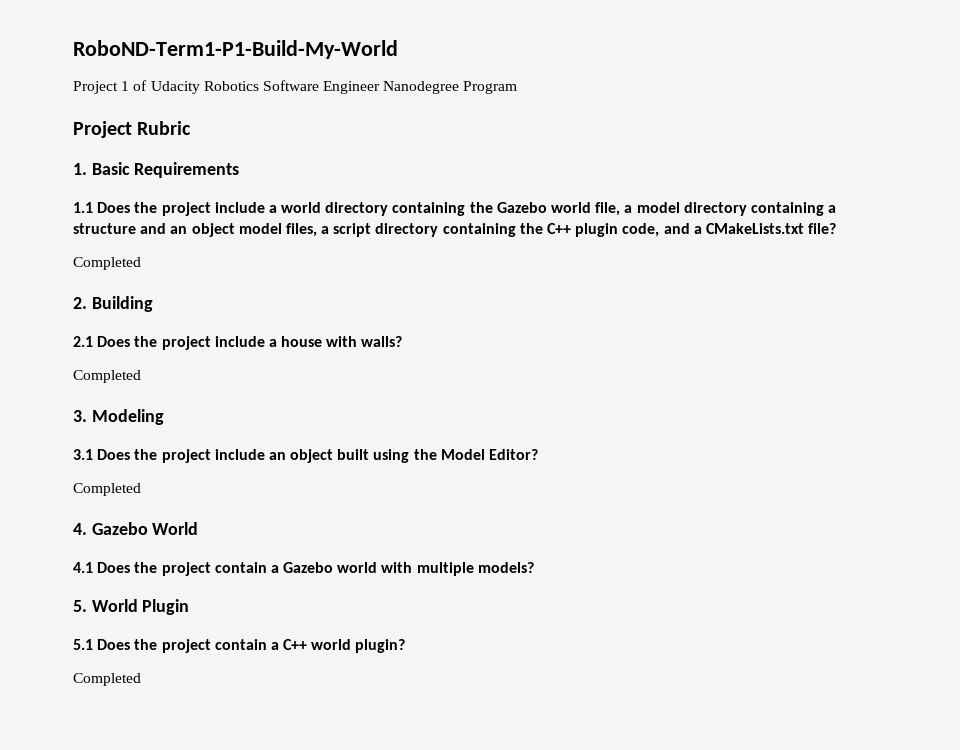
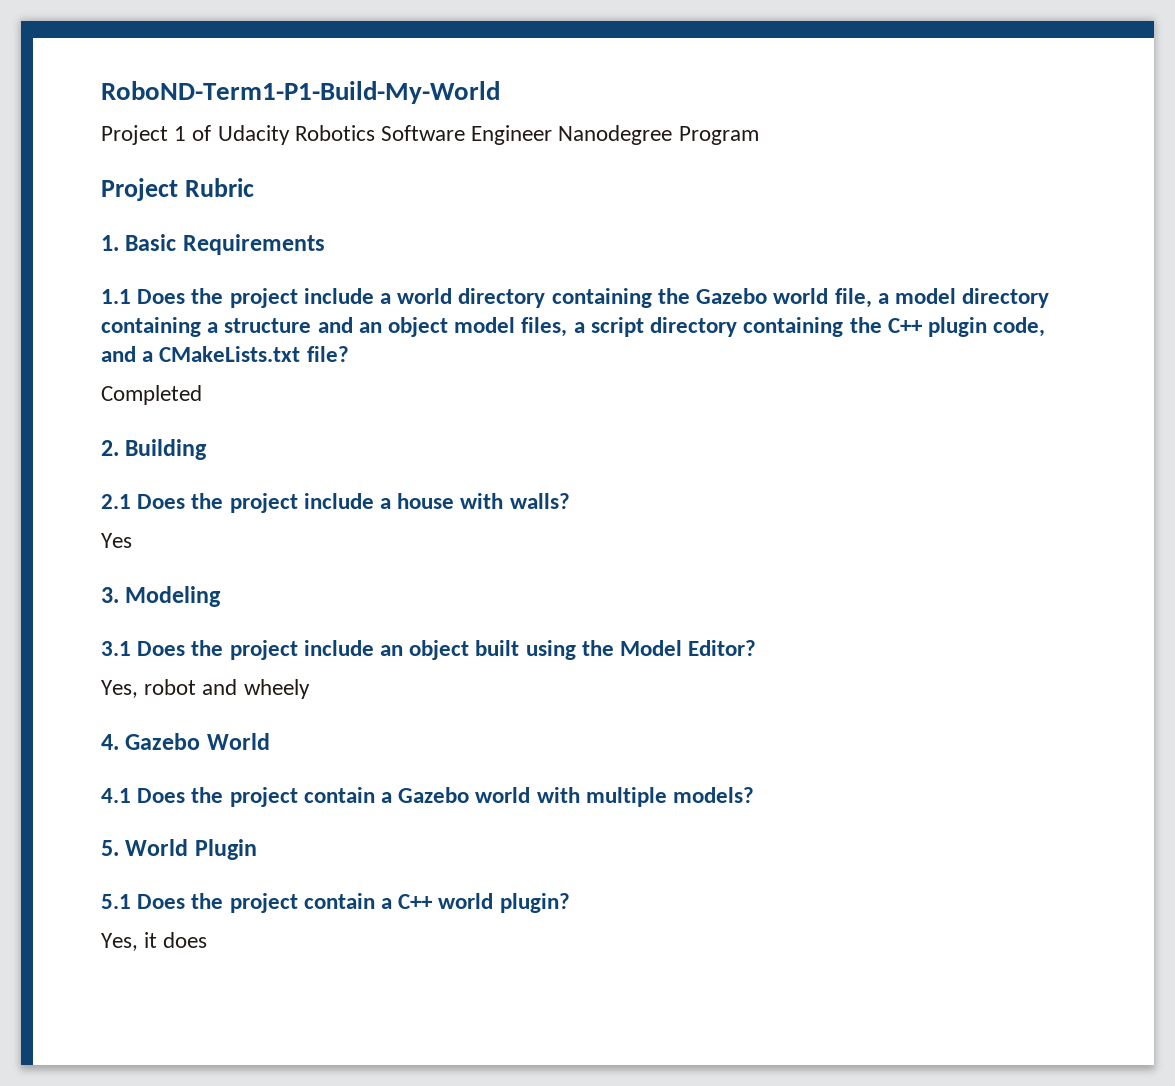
[73,370,141,383] Completed -> [101,533,132,548] Yes
[73,483,141,496] Completed -> [101,679,310,699] Yes, robot and wheely
[73,673,141,686] Completed -> [101,932,208,951] Yes, it does

